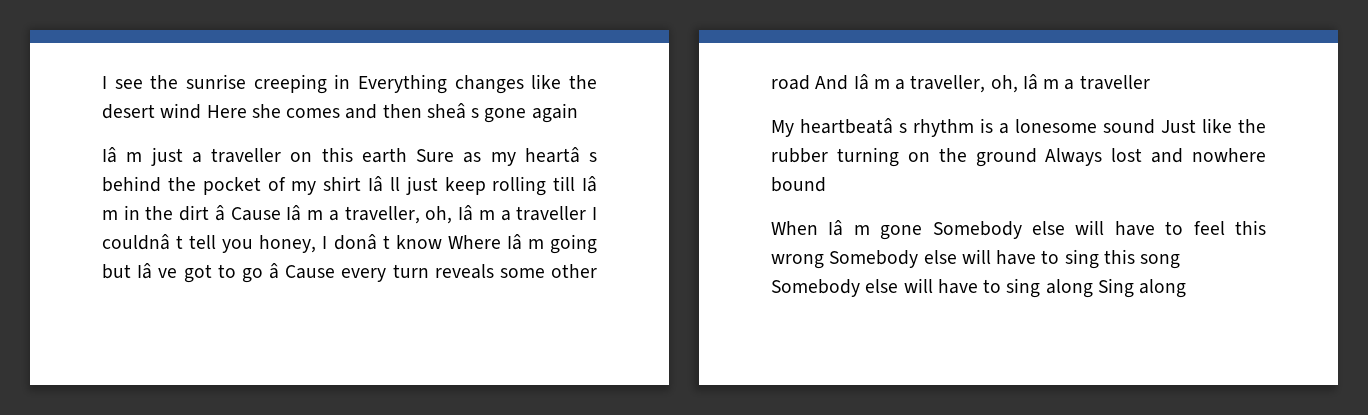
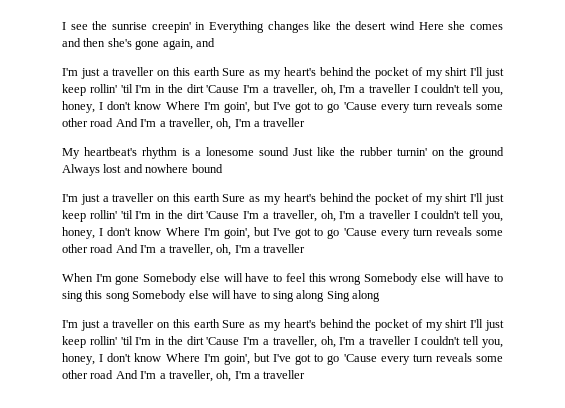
[253,74,327,94] creeping -> [151,22,191,33] creepin'
[426,103,578,123] [102,147,597,166] [102,176,597,196] [102,205,597,224] [102,234,597,254] [102,263,597,283] [771,74,1060,93] sheâ s gone again // Iâ m just a traveller on this earth Sure as my heartâ s behind the pocket of my shirt Iâ ll just keep rolling till Iâ m in the dirt â Cause Iâ m a traveller, oh, Iâ m a traveller I couldnâ t tell you honey, I donâ t know Where Iâ m going but Iâ ve got to go â Cause every turn reveals some other road And Iâ m a traveller, oh, Iâ m -> [107,38,215,50] [62,67,504,79] [62,84,503,96] [62,101,503,113] [62,118,251,130] she's gone again, and // I'm just a traveller on this earth Sure as my heart's behind the pocket of my shirt I'll just keep rollin' 'til I'm in the dirt 'Cause I'm a traveller, oh, I'm a traveller I couldn't tell you, honey, I don't know Where I'm goin', but I've got to go 'Cause every turn reveals some other road And I'm a traveller, oh, I'm
[800,118,907,134] heartbeatâ s -> [84,147,137,156] heartbeat's
[836,147,899,167] turning -> [397,148,427,156] turnin'
(826, 184) none -> [62,193,504,205] [62,210,503,222] [62,227,503,239] [62,244,306,256] // I'm just a traveller on this earth Sure as my heart's behind the pocket of my shirt I'll just keep rollin' 'til I'm in the dirt 'Cause I'm a traveller, oh, I'm a traveller I couldn't tell you, honey, I don't know Where I'm goin', but I've got to go 'Cause every turn reveals some other road And I'm a traveller, oh, I'm a traveller
[828,220,870,236] Iâ m -> [95,274,112,282] I'm
(1187, 288) none -> [62,319,504,331] [62,336,503,348] [62,353,503,365] [62,370,306,382] // I'm just a traveller on this earth Sure as my heart's behind the pocket of my shirt I'll just keep rollin' 'til I'm in the dirt 'Cause I'm a traveller, oh, I'm a traveller I couldn't tell you, honey, I don't know Where I'm goin', but I've got to go 'Cause every turn reveals some other road And I'm a traveller, oh, I'm a traveller

